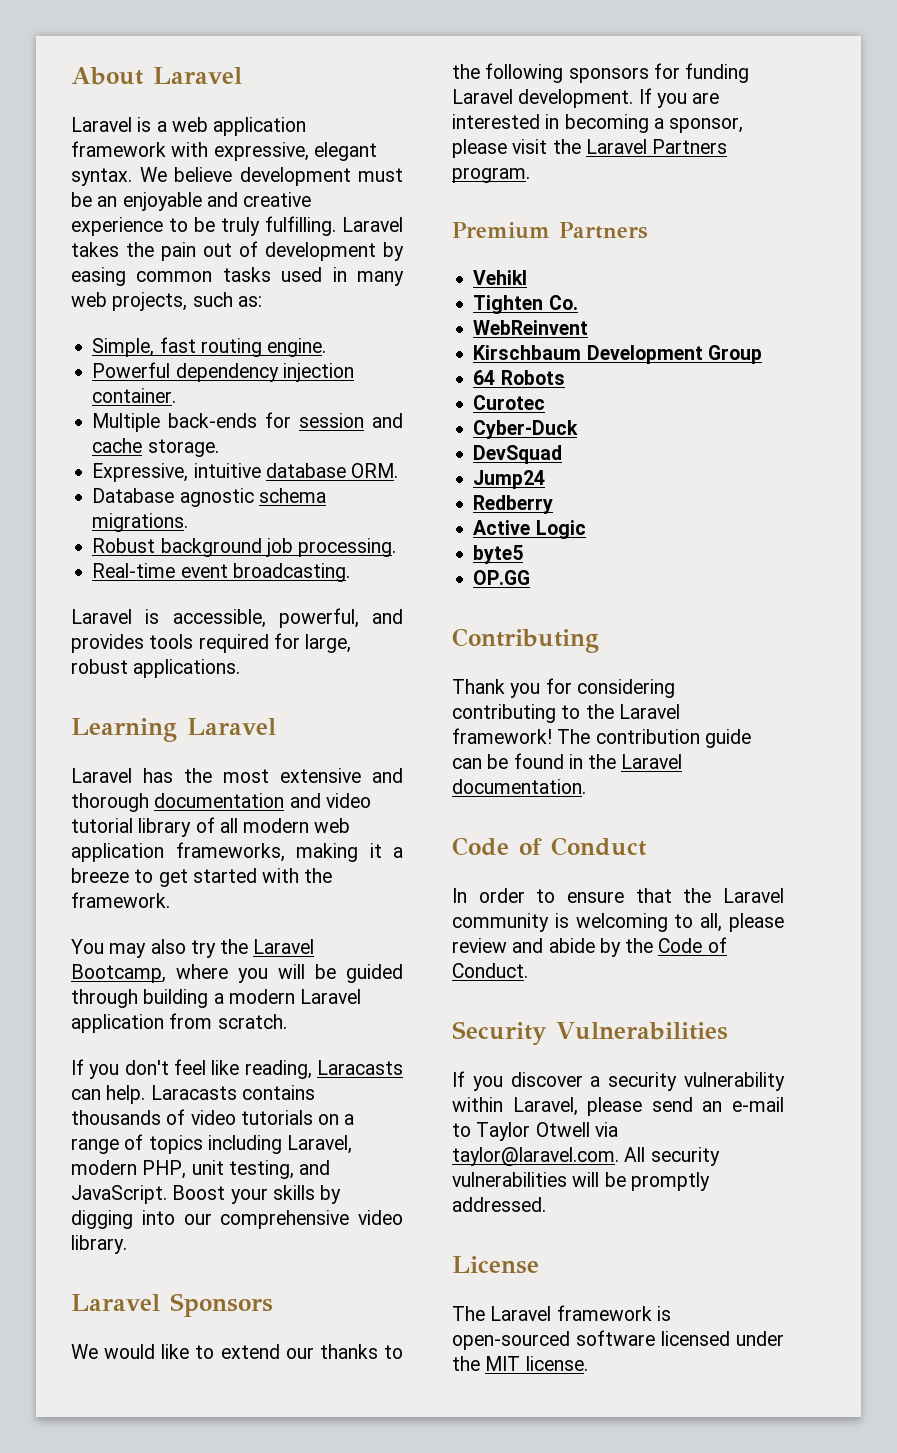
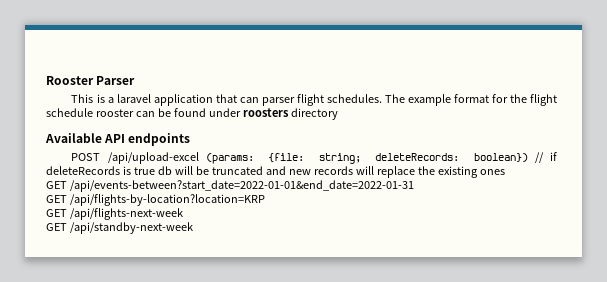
[71,67,242,85] [71,117,307,136] [71,141,377,161] [71,167,403,186] [71,192,312,211] [71,216,403,236] [71,241,404,261] [71,267,404,286] [71,292,262,311] [92,337,327,357] [92,362,354,382] [92,388,177,403] [92,412,403,432] [92,438,219,457] [92,463,399,482] [92,488,326,507] [92,513,189,532] [92,538,397,557] [92,563,350,582] [71,608,403,628] [71,633,352,653] [71,659,241,678] [71,718,276,742] [71,768,403,783] [71,793,371,812] [71,817,351,837] [71,842,403,862] [71,868,333,887] [71,892,170,908] [71,939,315,958] [71,964,403,983] [71,989,362,1008] [71,1013,287,1033] [71,1059,403,1079] [71,1085,315,1104] [71,1109,355,1125] [71,1134,353,1154] [71,1160,331,1179] [71,1185,342,1204] [71,1210,403,1229] [71,1235,127,1254] [71,1293,273,1317] [71,1344,403,1359] [452,63,750,83] [452,88,720,108] [452,114,744,133] [452,139,728,158] [452,167,530,183] [452,222,648,239] [473,270,528,285] [473,295,578,314] [473,320,589,335] [473,345,762,364] [473,370,565,385] [473,395,546,410] [473,420,579,439] [473,445,563,464] [473,470,546,489] [473,495,554,514] [473,520,586,539] [473,545,524,564] [473,570,531,585] [452,628,599,653] [452,678,675,698] [452,704,680,723] [452,728,751,748] [452,753,683,769] [452,779,586,794] [452,837,647,856] [452,888,784,903] [452,913,784,932] [452,937,727,957] [452,963,528,978] [452,1021,728,1046] [452,1071,785,1091] [452,1097,784,1116] [452,1122,618,1141] [452,1147,720,1166] [452,1172,710,1191] [452,1197,546,1212] [452,1256,539,1274] [452,1305,671,1321] [452,1330,784,1350] [452,1356,588,1371] About Laravel // Laravel is a web application framework with expressive, elegant syntax. We believe development must be an enjoyable and creative experience to be truly fulfilling. Laravel takes the pain out of development by easing common tasks used in many web projects, such as: // Simple, fast routing engine. // Powerful dependency injection container. // Multiple back-ends for session and cache storage. // Expressive, intuitive database ORM. // Database agnostic schema migrations. // Robust background job processing. // Real-time event broadcasting. // Laravel is accessible, powerful, and provides tools required for large, robust applications. // Learning Laravel // Laravel has the most extensive and thorough documentation and video tutorial library of all modern web application frameworks, making it a breeze to get started with the framework. // You may also try the Laravel Bootcamp, where you will be guided through building a modern Laravel application from scratch. // If you don't feel like reading, Laracasts can help. Laracasts contains thousands of video tutorials on a range of topics including Laravel, modern PHP, unit testing, and JavaScript. Boost your skills by digging into our comprehensive video library. // Laravel Sponsors // We would like to extend our thanks to the following sponsors for funding Laravel development. If you are interested in becoming a sponsor, please visit the Laravel Partners program. // Premium Partners // Vehikl // Tighten Co. // WebReinvent // Kirschbaum Development Group // 64 Robots // Curotec // Cyber-Duck // DevSquad // Jump24 // Redberry // Active Logic // byte5 // OP.GG // Contributing // Thank you for considering contributing to the Laravel framework! The contribution guide can be found in the Laravel documentation. // Code of Conduct // In order to ensure that the Laravel community is welcoming to all, please review and abide by the Code of Conduct. // Security Vulnerabilities // If you discover a security vulnerability within Laravel, please send an e-mail to Taylor Otwell via taylor@laravel.com. All security vulnerabilities will be promptly addressed. // License // The Laravel framework is open-sourced software licensed under the MIT license. -> [46,76,136,85] [71,94,557,106] [46,108,338,120] [45,133,191,146] [71,152,557,164] [46,166,505,178] [46,180,414,192] [46,194,265,206] [46,208,183,220] [46,222,193,234] Rooster Parser // This is a laravel application that can parser flight schedules. The example format for the flight schedule rooster can be found under roosters directory // Available API endpoints // POST /api/upload-excel (params: {file: string; deleteRecords: boolean}) // if deleteRecords is true db will be truncated and new records will replace the existing ones // GET /api/events-between?start_date=2022-01-01&end_date=2022-01-31 // GET /api/flights-by-location?location=KRP // GET /api/flights-next-week // GET /api/standby-next-week

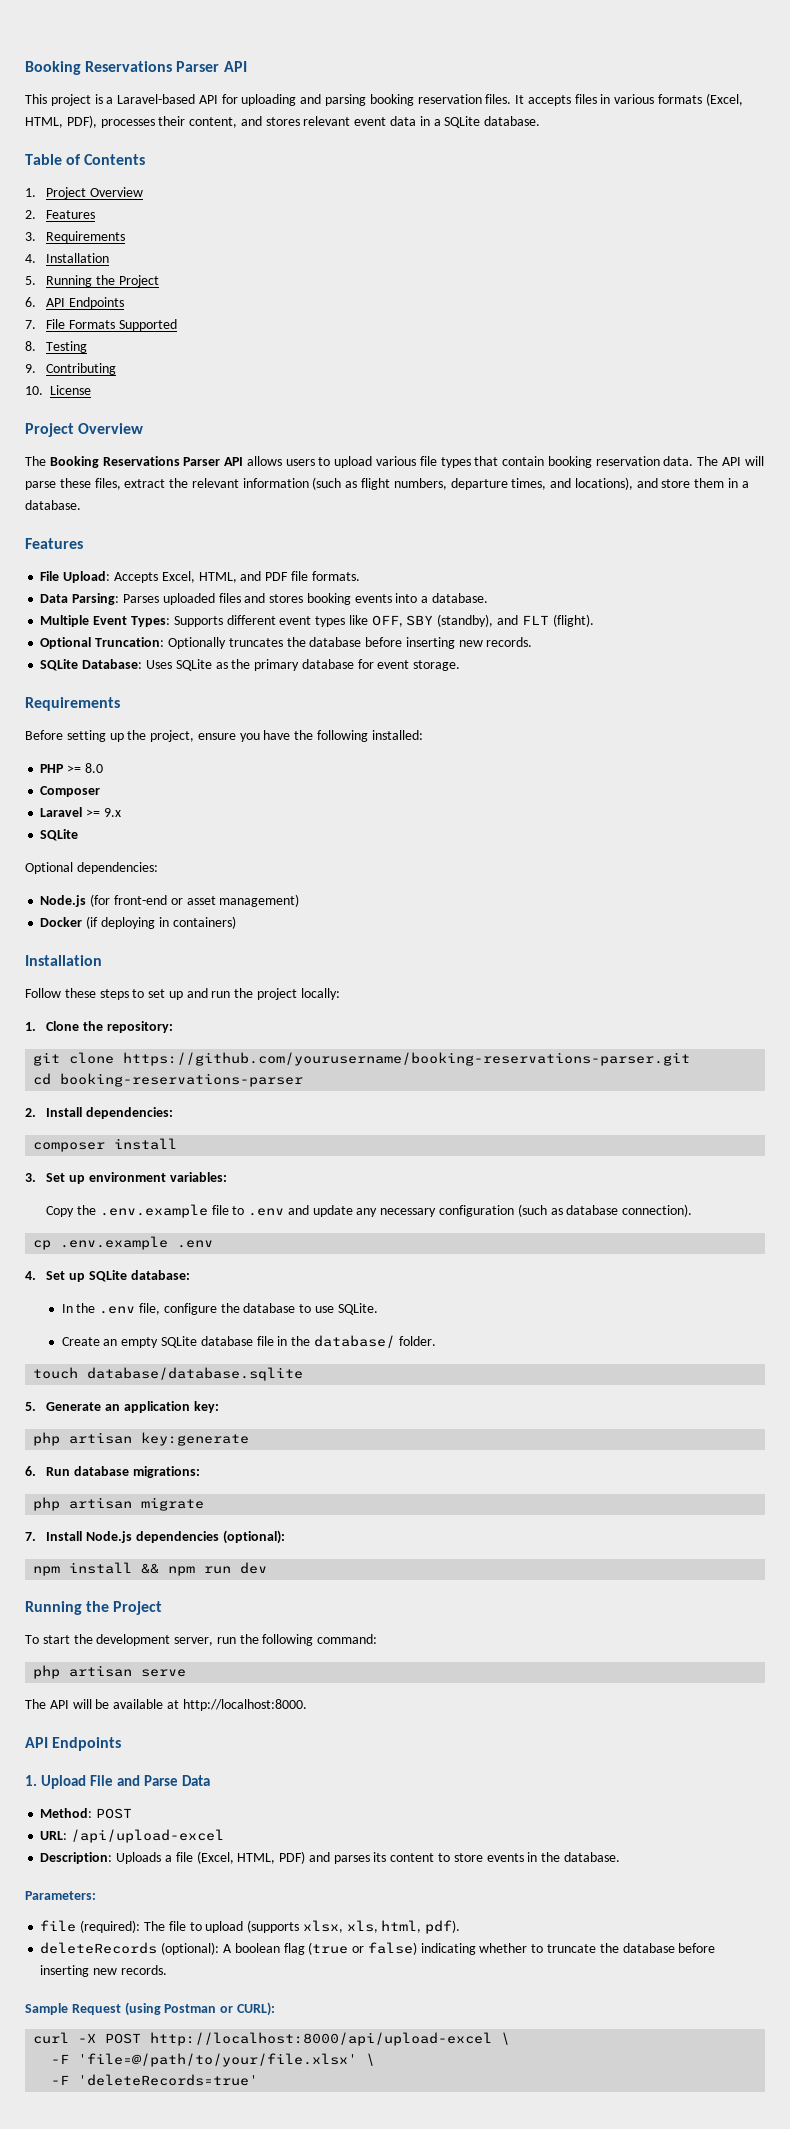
[46,76,136,85] Rooster Parser -> [25,61,247,75] Booking Reservations Parser API
(94, 98) none -> [50,94,91,106] project
[116,94,557,106] [46,108,338,120] [45,133,191,146] [71,152,557,164] [46,166,505,178] [46,180,414,192] [46,194,265,206] [46,208,183,220] [46,222,193,234] laravel application that can parser flight schedules. The example format for the flight schedule rooster can be found under roosters directory // Available API endpoints // POST /api/upload-excel (params: {file: string; deleteRecords: boolean}) // if deleteRecords is true db will be truncated and new records will replace the existing ones // GET /api/events-between?start_date=2022-01-01&end_date=2022-01-31 // GET /api/flights-by-location?location=KRP // GET /api/flights-next-week // GET /api/standby-next-week -> [117,93,743,106] [25,115,541,128] [25,154,146,165] [25,187,143,199] [25,210,96,219] [25,231,126,243] [25,253,110,263] [25,275,159,287] [25,297,124,309] [25,319,177,331] [25,341,88,353] [25,363,117,375] [25,385,91,395] [25,423,144,437] [25,456,764,468] [25,477,749,490] [25,500,81,510] [25,538,83,549] [40,571,360,583] [40,593,488,605] [40,614,594,627] [40,637,533,649] [40,659,461,671] [25,697,120,711] [25,730,423,742] [40,763,103,773] [40,786,101,797] [40,807,121,817] [40,829,79,841] [25,862,158,874] [40,894,300,907] [40,916,236,929] [25,955,102,966] [25,988,340,1000] [25,1021,173,1033] [33,1052,691,1066] [33,1073,304,1087] [25,1107,173,1119] [33,1138,178,1152] [25,1172,227,1184] [46,1204,693,1218] [33,1236,214,1250] [25,1270,190,1282] [61,1303,378,1315] [61,1335,436,1348] [33,1367,304,1381] [25,1401,219,1413] [33,1432,250,1446] [25,1466,200,1478] [33,1497,205,1511] [25,1530,285,1544] [33,1562,268,1576] [25,1601,163,1615] [25,1634,378,1646] [33,1665,187,1679] [25,1699,307,1711] [25,1737,122,1751] [25,1775,210,1789] [40,1808,133,1819] [40,1829,225,1843] [40,1851,620,1864] [25,1891,96,1900] [40,1920,461,1934] [40,1942,716,1955] [40,1965,167,1977] [25,2002,275,2016] [33,2032,511,2046] [51,2053,376,2067] [51,2074,259,2086] Laravel-based API for uploading and parsing booking reservation files. It accepts files in various formats (Excel, HTML, PDF), processes their content, and stores relevant event data in a SQLite database. // Table of Contents // 1. Project Overview // 2. Features // 3. Requirements // 4. Installation // 5. Running the Project // 6. API Endpoints // 7. File Formats Supported // 8. Testing // 9. Contributing // 10. License // Project Overview // The Booking Reservations Parser API allows users to upload various file types that contain booking reservation data. The API will parse these files, extract the relevant information (such as flight numbers, departure times, and locations), and store them in a database. // Features // File Upload: Accepts Excel, HTML, and PDF file formats. // Data Parsing: Parses uploaded files and stores booking events into a database. // Multiple Event Types: Supports different event types like OFF, SBY (standby), and FLT (flight). // Optional Truncation: Optionally truncates the database before inserting new records. // SQLite Database: Uses SQLite as the primary database for event storage. // Requirements // Before setting up the project, ensure you have the following installed: // PHP >= 8.0 // Composer // Laravel >= 9.x // SQLite // Optional dependencies: // Node.js (for front-end or asset management) // Docker (if deploying in containers) // Installation // Follow these steps to set up and run the project locally: // 1. Clone the repository: // git clone https://github.com/yourusername/booking-reservations-parser.git // cd booking-reservations-parser // 2. Install dependencies: // composer install // 3. Set up environment variables: // Copy the .env.example file to .env and update any necessary configuration (such as database connection). // cp .env.example .env // 4. Set up SQLite database: // In the .env file, configure the database to use SQLite. // Create an empty SQLite database file in the database/ folder. // touch database/database.sqlite // 5. Generate an application key: // php artisan key:generate // 6. Run database migrations: // php artisan migrate // 7. Install Node.js dependencies (optional): // npm install && npm run dev // Running the Project // To start the development server, run the following command: // php artisan serve // The API will be available at http://localhost:8000. // API Endpoints // 1. Upload File and Parse Data // Method: POST // URL: /api/upload-excel // Description: Uploads a file (Excel, HTML, PDF) and parses its content to store events in the database. // Parameters: // file (required): The file to upload (supports xlsx, xls, html, pdf). // deleteRecords (optional): A boolean flag (true or false) indicating whether to truncate the database before inserting new records. // Sample Request (using Postman or CURL): // curl -X POST http://localhost:8000/api/upload-excel \ // -F 'file=@/path/to/your/file.xlsx' \ // -F 'deleteRecords=true'

